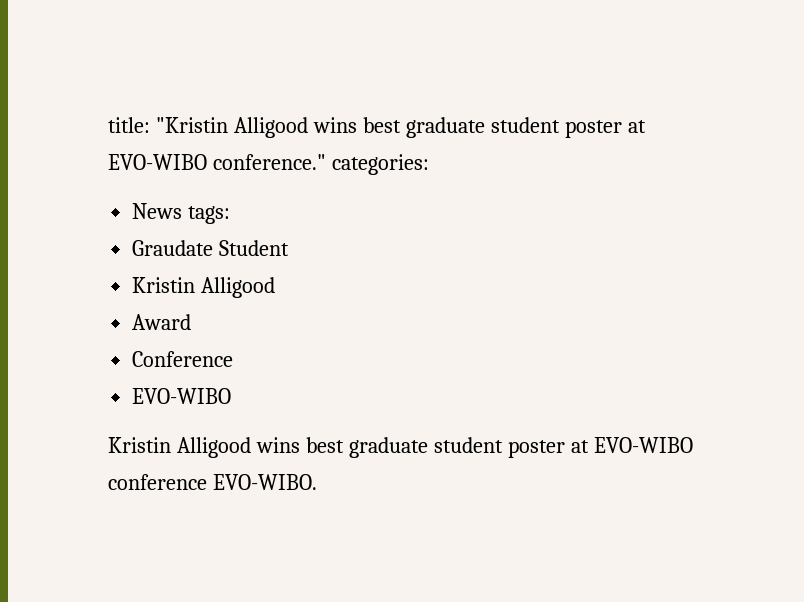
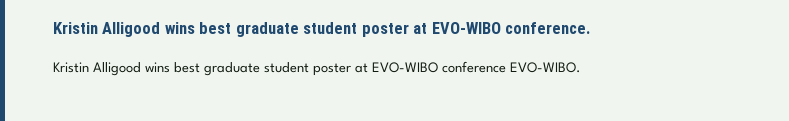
[108,117,646,138] [108,154,429,175] [132,203,231,224] [132,240,290,256] [132,277,276,298] [132,314,192,330] [132,351,234,367] [132,388,232,404] title: "Kristin Alligood wins best graduate student poster at EVO-WIBO conference." categories: // News tags: // Graudate Student // Kristin Alligood // Award // Conference // EVO-WIBO -> [53,22,591,37] Kristin Alligood wins best graduate student poster at EVO-WIBO conference.

